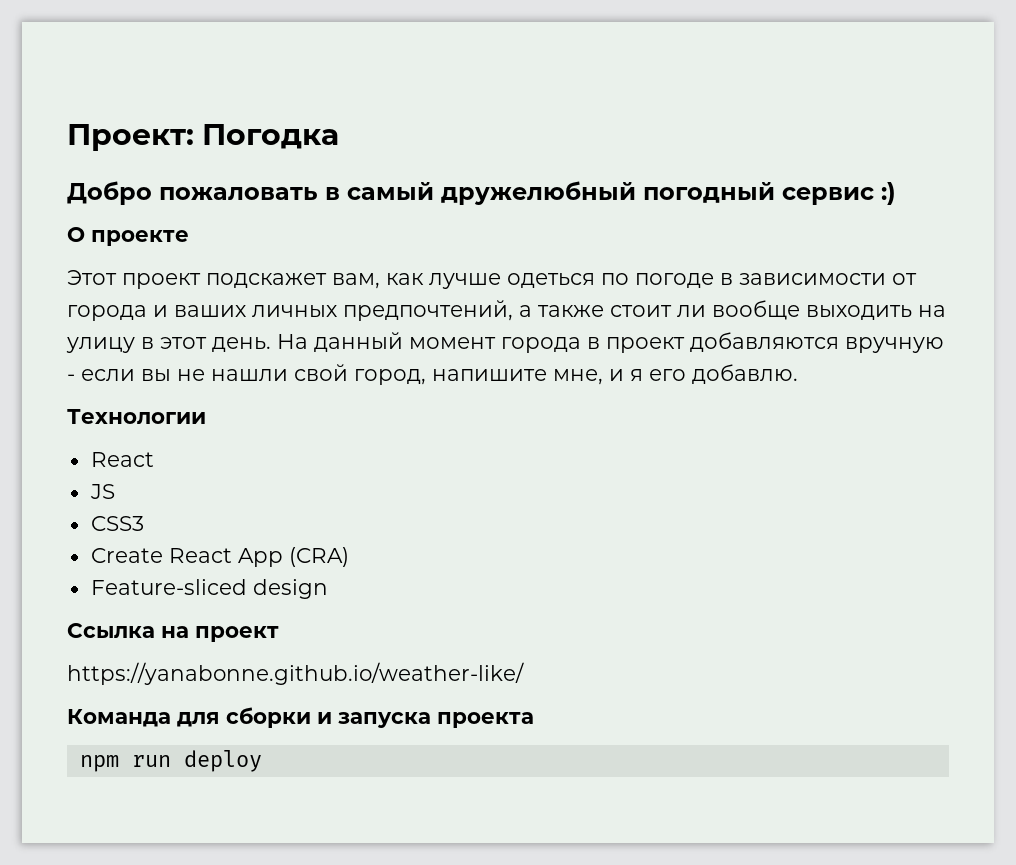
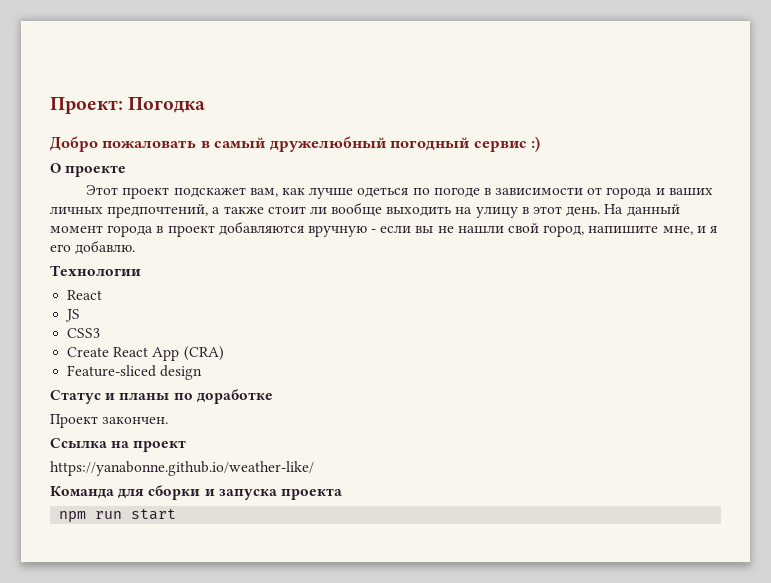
(328, 589) none -> [50,389,273,404] [50,414,169,428] // Статус и планы по доработке // Проект закончен.
[183,750,262,772] deploy -> [131,509,177,520] start

